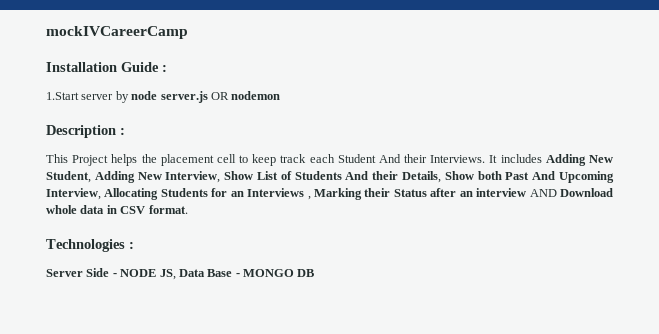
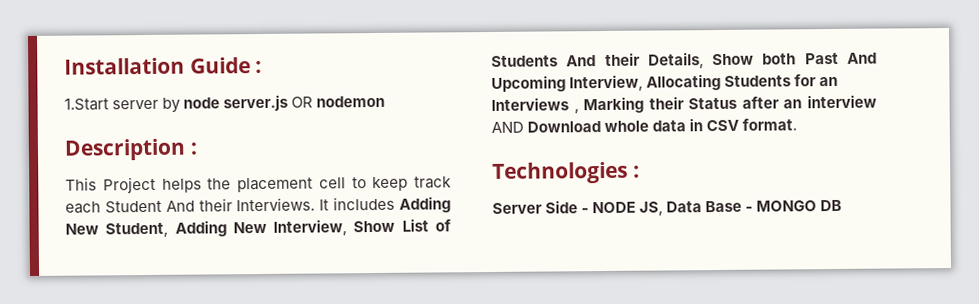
[46,26,188,39] mockIVCareerCamp // -> (64, 66) none

